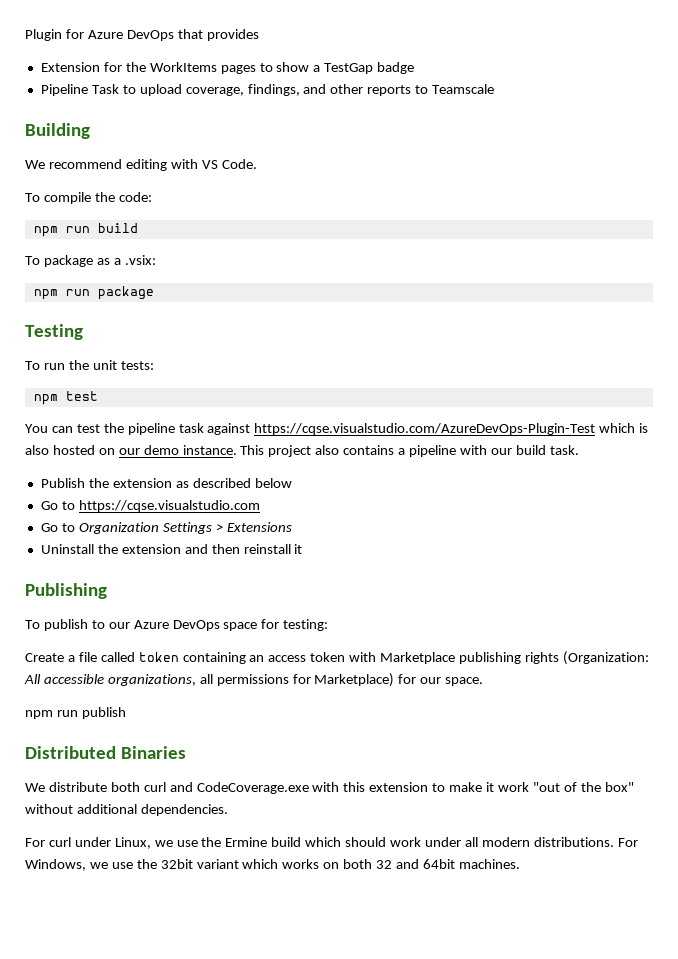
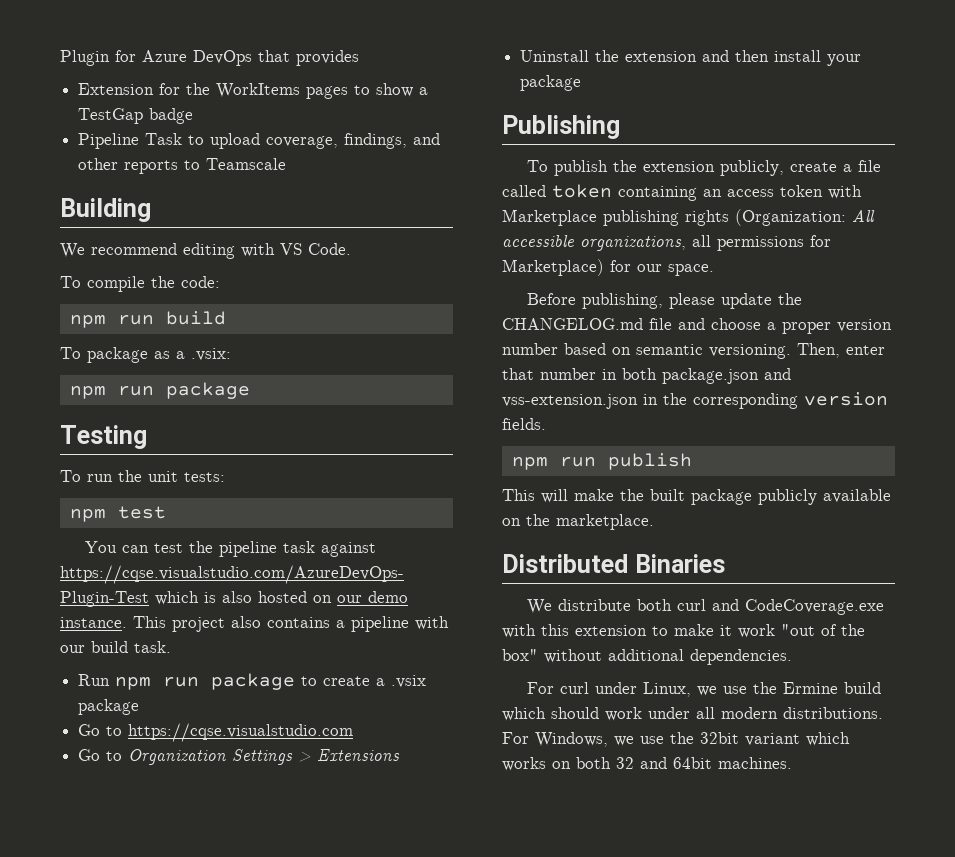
[40,478,292,488] Publish the extension as described below -> [78,673,427,690] [78,699,140,715] Run npm run package to create a .vsix package
[243,544,303,554] reinstall it -> [774,50,862,66] [520,75,582,91] install your package
[91,619,329,631] [25,653,64,662] to our Azure DevOps space for testing: // Create -> [612,160,837,176] the extension publicly, create
[25,707,126,719] npm run publish -> [526,293,802,309] [502,318,892,334] [502,343,885,359] [502,368,791,384] [502,392,888,409] [502,418,546,430] [511,453,692,470] [502,489,891,505] [502,514,654,530] Before publishing, please update the CHANGELOG.md file and choose a proper version number based on semantic versioning. Then, enter that number in both package.json and vss-extension.json in the corresponding version fields. // npm run publish // This will make the built package publicly available on the marketplace.

